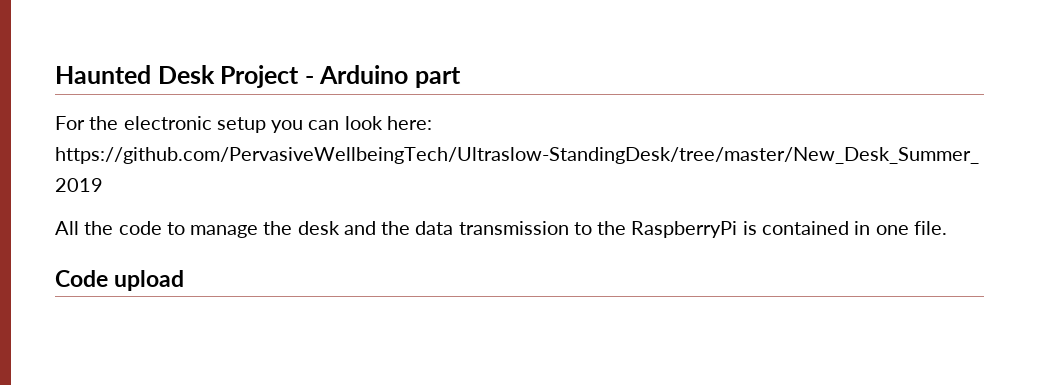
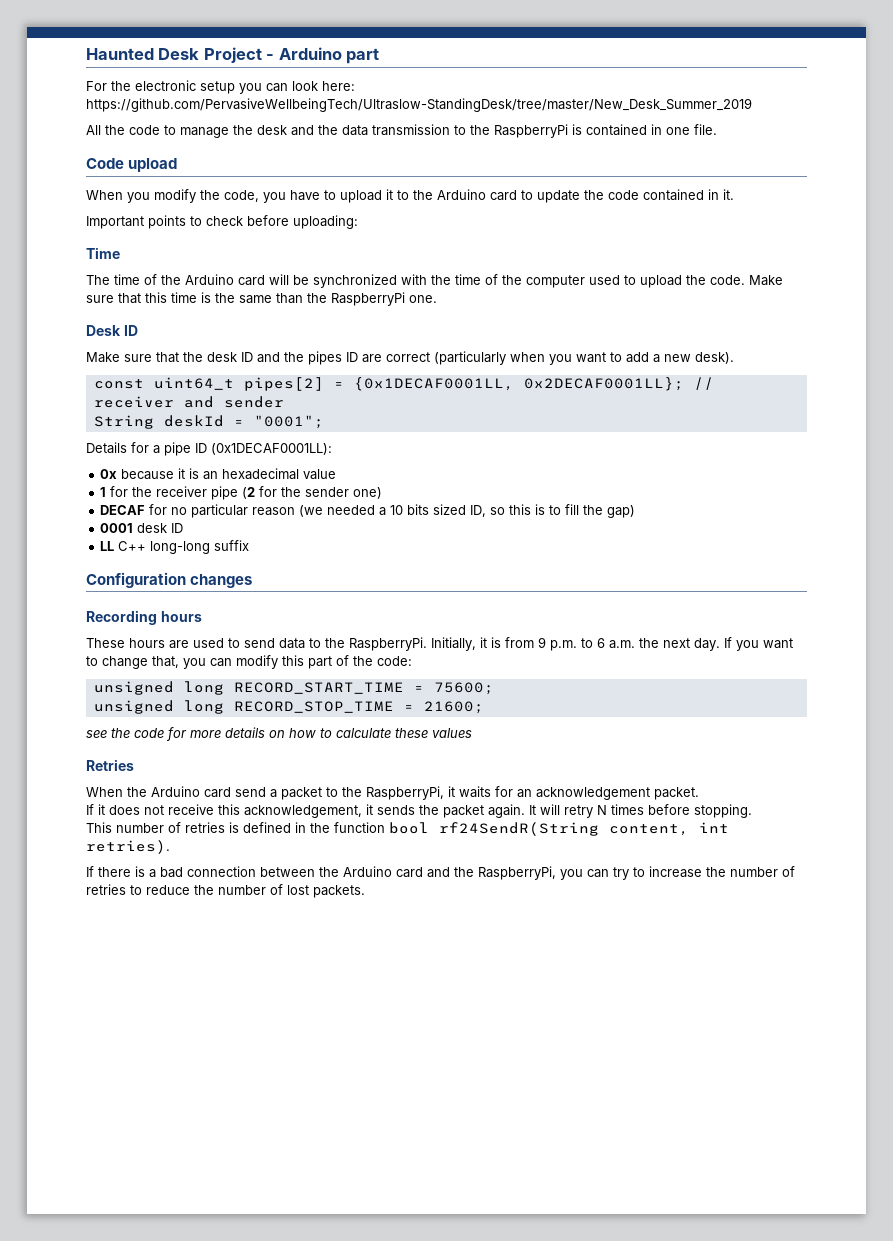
(185, 280) none -> [86,189,734,203] [86,215,358,229] [86,247,120,259] [86,274,783,288] [86,292,437,306] [86,325,138,336] [86,351,734,365] [93,377,714,391] [93,396,284,408] [93,415,324,429] [86,442,332,456] [100,468,337,480] [100,486,383,500] [100,504,636,518] [100,523,184,533] [100,540,250,554] [86,572,253,588] [86,610,202,625] [86,637,793,651] [86,655,412,669] [93,681,494,695] [93,700,484,714] [86,727,472,741] [86,759,134,771] [86,786,699,800] [86,804,752,818] [86,822,729,836] [86,840,170,854] [86,866,795,880] [86,884,365,898] // When you modify the code, you have to upload it to the Arduino card to update the code contained in it. // Important points to check before uploading: // Time // The time of the Arduino card will be synchronized with the time of the computer used to upload the code. Make sure that this time is the same than the RaspberryPi one. // Desk ID // Make sure that the desk ID and the pipes ID are correct (particularly when you want to add a new desk). // const uint64_t pipes[2] = {0x1DECAF0001LL, 0x2DECAF0001LL}; // receiver and sender // String deskId = "0001"; // Details for a pipe ID (0x1DECAF0001LL): // 0x because it is an hexadecimal value // 1 for the receiver pipe (2 for the sender one) // DECAF for no particular reason (we needed a 10 bits sized ID, so this is to fill the gap) // 0001 desk ID // LL C++ long-long suffix // Configuration changes // Recording hours // These hours are used to send data to the RaspberryPi. Initially, it is from 9 p.m. to 6 a.m. the next day. If you want to change that, you can modify this part of the code: // unsigned long RECORD_START_TIME = 75600; // unsigned long RECORD_STOP_TIME = 21600; // see the code for more details on how to calculate these values // Retries // When the Arduino card send a packet to the RaspberryPi, it waits for an acknowledgement packet. // If it does not receive this acknowledgement, it sends the packet again. It will retry N times before stopping. // This number of retries is defined in the function bool rf24SendR(String content, int retries). // If there is a bad connection between the Arduino card and the RaspberryPi, you can try to increase the number of retries to reduce the number of lost packets.

